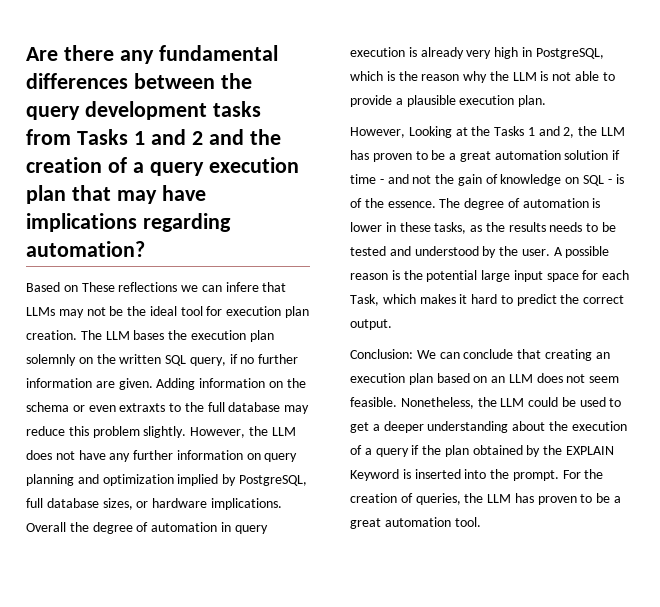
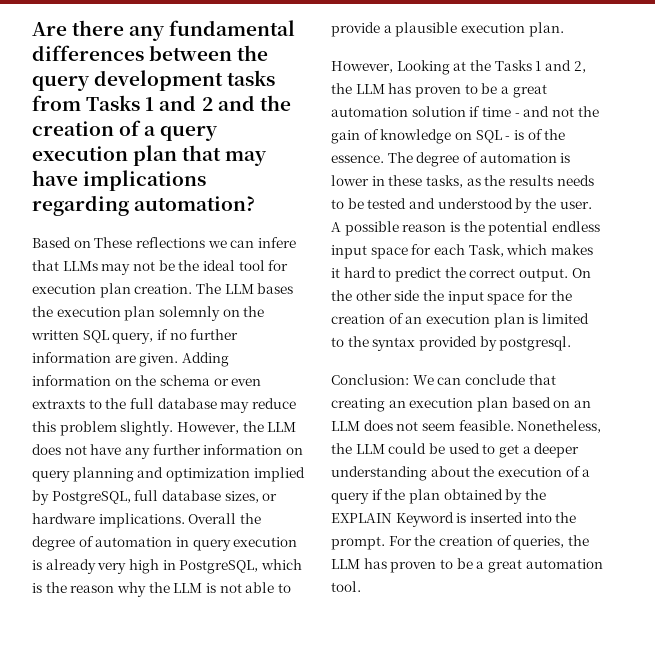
[481,270,511,282] large -> [551,221,600,232] endless
(392, 324) none -> [571,268,591,278] [331,290,572,305] [331,313,589,328] [331,336,572,351] On the other side the input space for the creation of an execution plan is limited to the syntax provided by postgresql.

